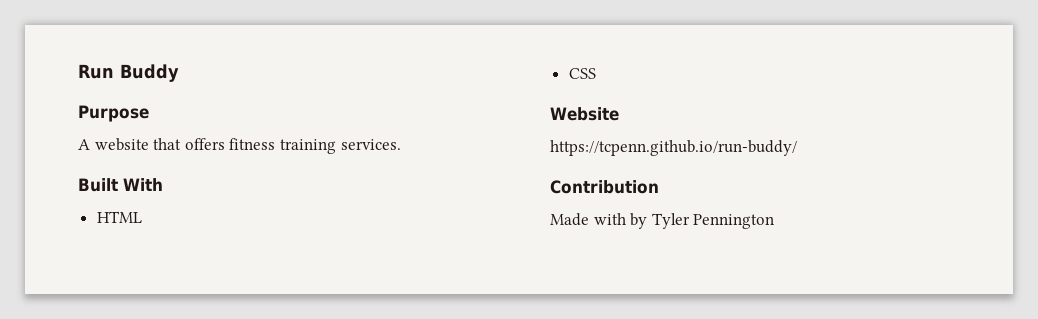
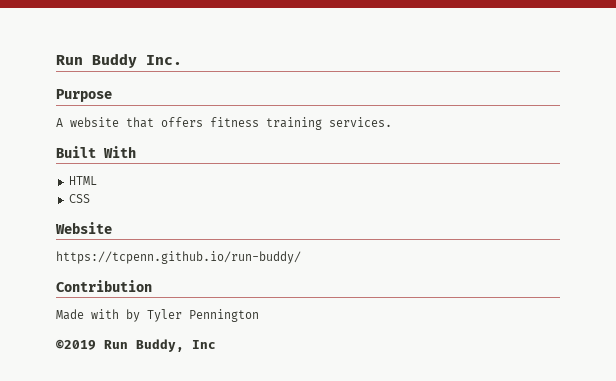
(179, 73) none -> [146,55,182,65] Inc.
(775, 221) none -> [56,339,216,352] // ©2019 Run Buddy, Inc

